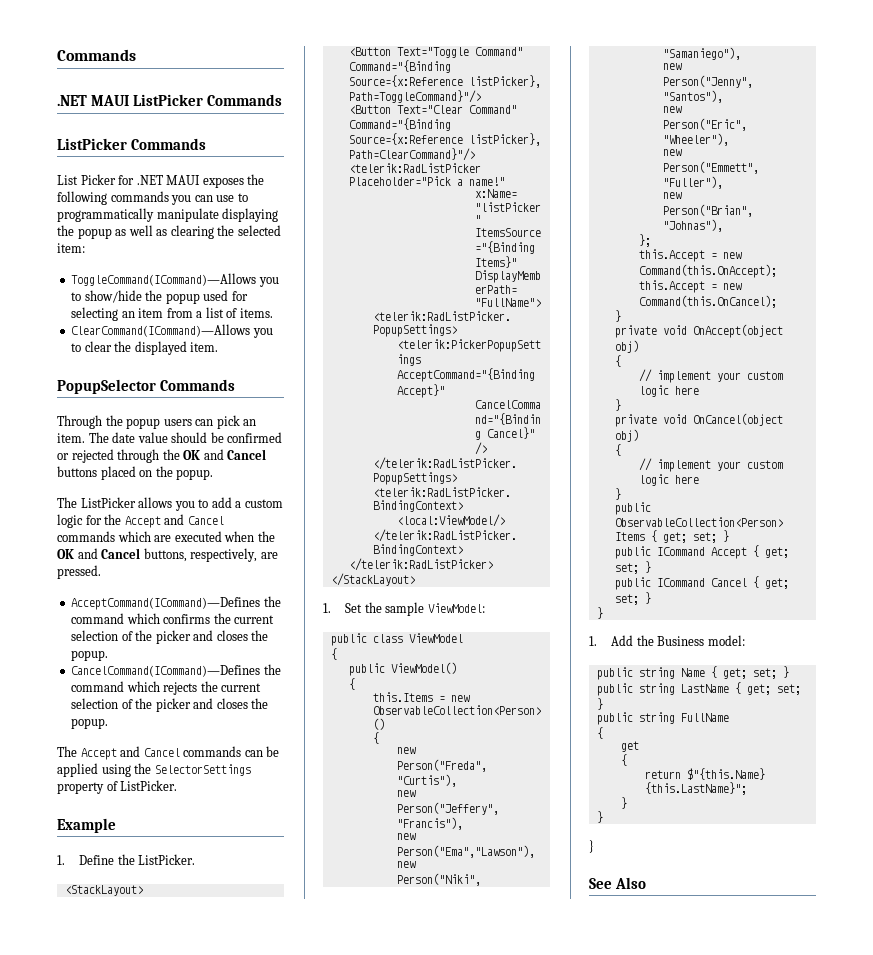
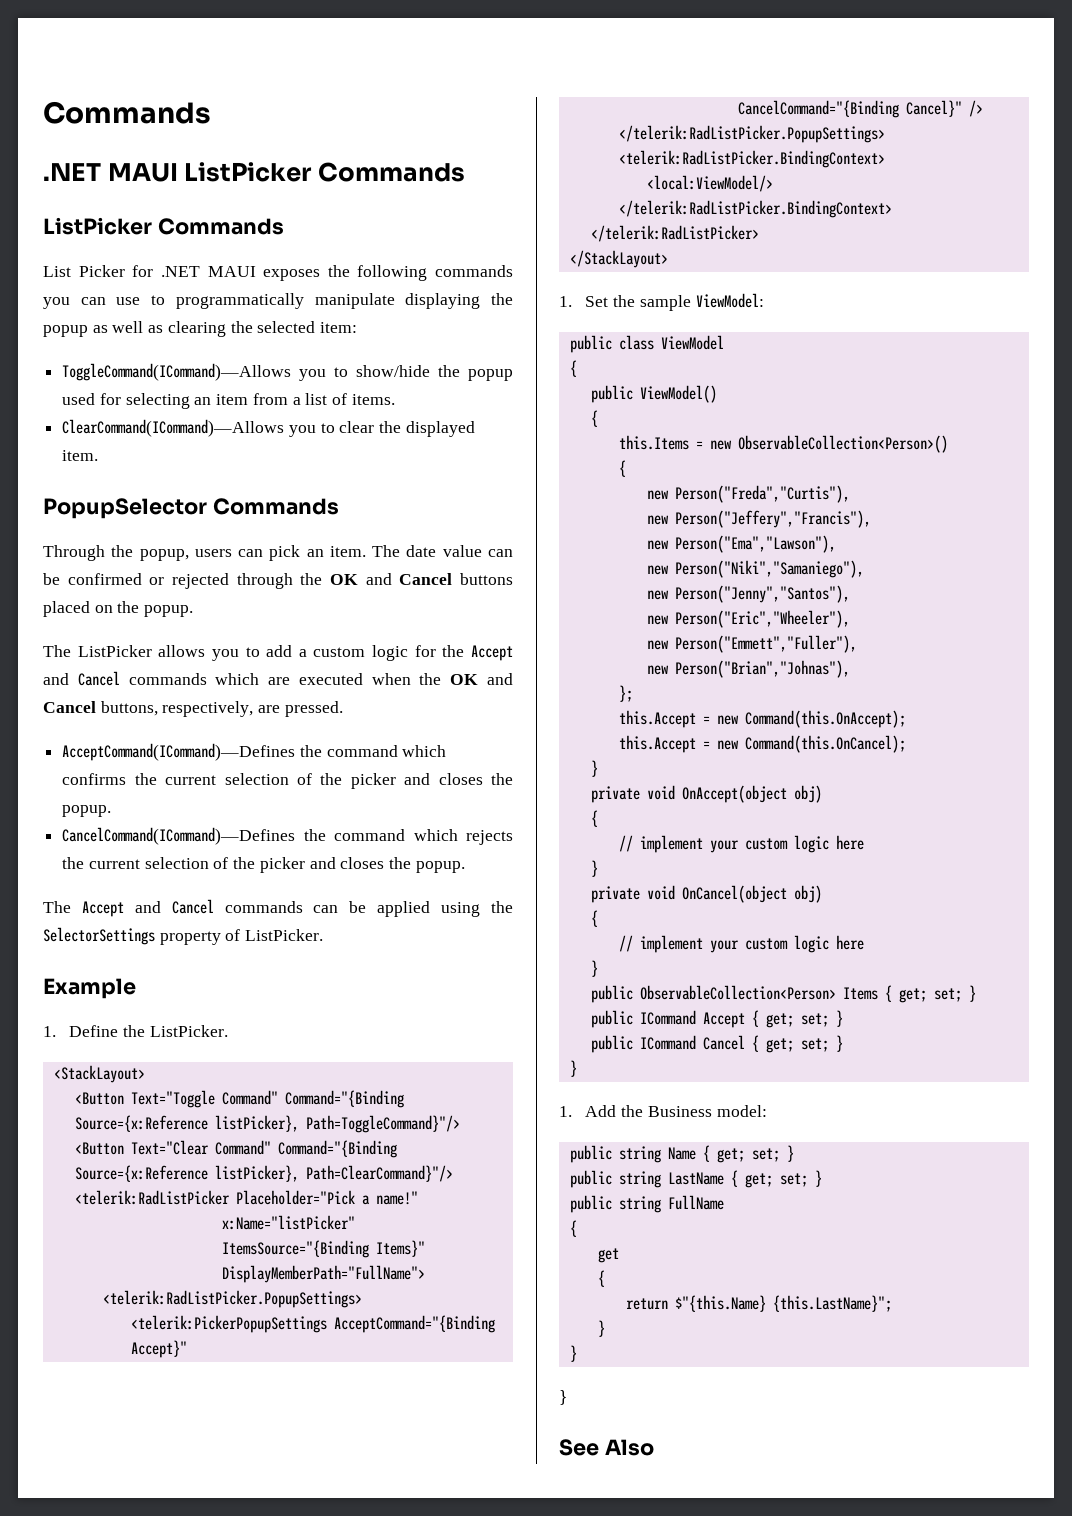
[126,418,161,429] popup -> [139,549,189,561] popup,
[171,432,208,443] should -> [487,549,513,557] can

